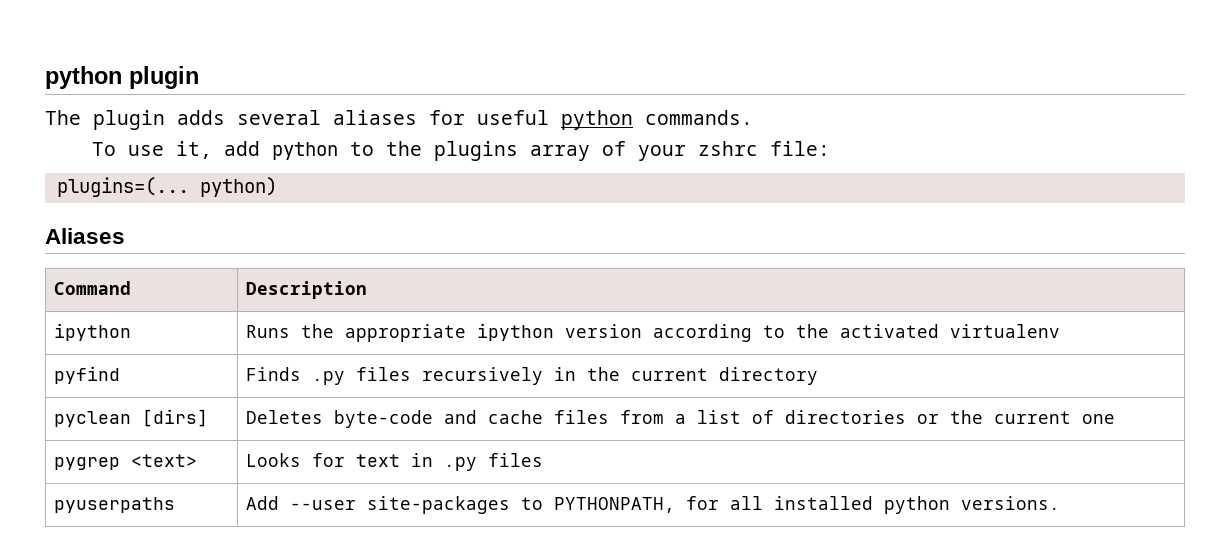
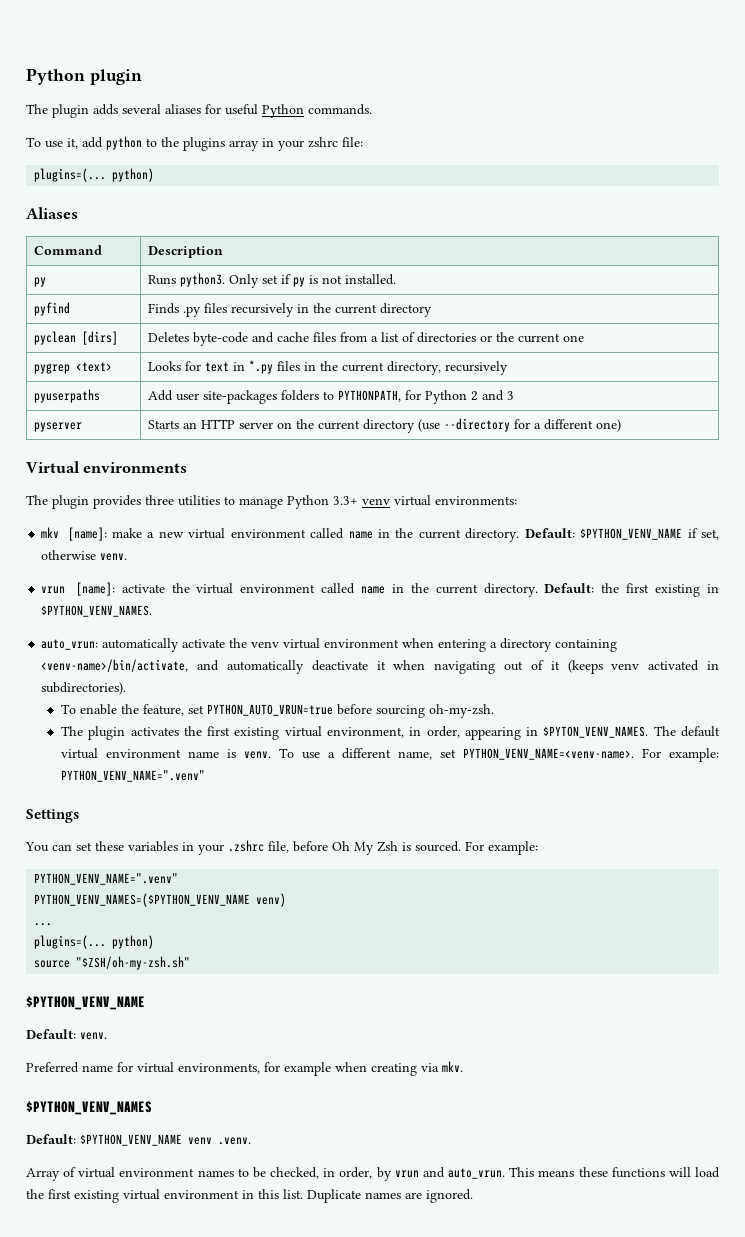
[45,66,122,89] python -> [26,68,85,85] Python
[561,110,633,130] python -> [262,104,304,118] Python
[601,141,626,156] of -> [262,138,274,147] in
[53,323,131,341] ipython -> [33,277,46,287] py
[300,323,1060,342] the appropriate ipython version according to the activated virtualenv -> [179,273,396,288] python3. Only set if py is not installed.
[443,453,543,471] [53,497,175,513] [245,496,1060,514] .py files // pyuserpaths | Add --user site-packages to PYTHONPATH, for all installed python versions. -> [248,360,508,375] [33,389,100,403] [147,390,514,404] [33,422,82,432] [147,418,621,433] [26,461,188,473] [26,495,517,509] [41,527,719,542] [41,550,128,561] [41,582,719,597] [41,605,153,617] [41,638,618,652] [41,659,719,674] [41,682,127,695] [61,704,495,718] [61,726,721,740] [61,748,719,762] [61,770,206,782] [26,809,79,823] [25,840,538,855] [34,873,179,885] [34,893,287,907] [34,923,53,926] [34,935,155,949] [34,956,191,970] [26,996,145,1010] [26,1029,107,1040] [26,1061,463,1076] [26,1101,152,1115] [26,1134,251,1146] [26,1167,720,1181] [26,1189,473,1203] *.py files in the current directory, recursively // pyuserpaths | Add user site-packages folders to PYTHONPATH, for Python 2 and 3 // pyserver | Starts an HTTP server on the current directory (use --directory for a different one) // Virtual environments // The plugin provides three utilities to manage Python 3.3+ venv virtual environments: // mkv [name]: make a new virtual environment called name in the current directory. Default: $PYTHON_VENV_NAME if set, otherwise venv. // vrun [name]: activate the virtual environment called name in the current directory. Default: the first existing in $PYTHON_VENV_NAMES. // auto_vrun: automatically activate the venv virtual environment when entering a directory containing <venv-name>/bin/activate, and automatically deactivate it when navigating out of it (keeps venv activated in subdirectories). // To enable the feature, set PYTHON_AUTO_VRUN=true before sourcing oh-my-zsh. // The plugin activates the first existing virtual environment, in order, appearing in $PYTON_VENV_NAMES. The default virtual environment name is venv. To use a different name, set PYTHON_VENV_NAME=<venv-name>. For example: PYTHON_VENV_NAME=".venv" // Settings // You can set these variables in your .zshrc file, before Oh My Zsh is sourced. For example: // PYTHON_VENV_NAME=".venv" // PYTHON_VENV_NAMES=($PYTHON_VENV_NAME venv) // ... // plugins=(... python) // source "$ZSH/oh-my-zsh.sh" // $PYTHON_VENV_NAME // Default: venv. // Preferred name for virtual environments, for example when creating via mkv. // $PYTHON_VENV_NAMES // Default: $PYTHON_VENV_NAME venv .venv. // Array of virtual environment names to be checked, in order, by vrun and auto_vrun. This means these functions will load the first existing virtual environment in this list. Duplicate names are ignored.

